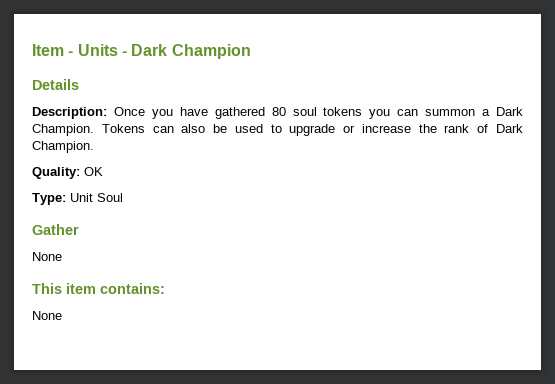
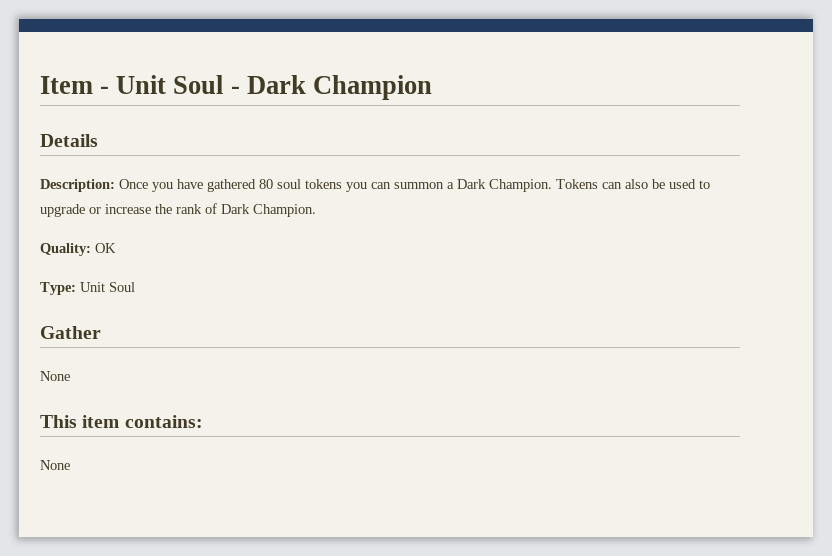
[77,44,118,56] Units -> [116,75,224,94] Unit Soul

